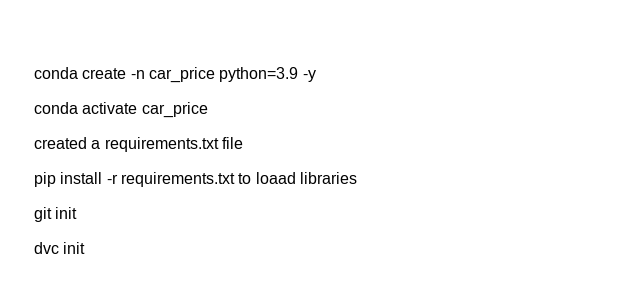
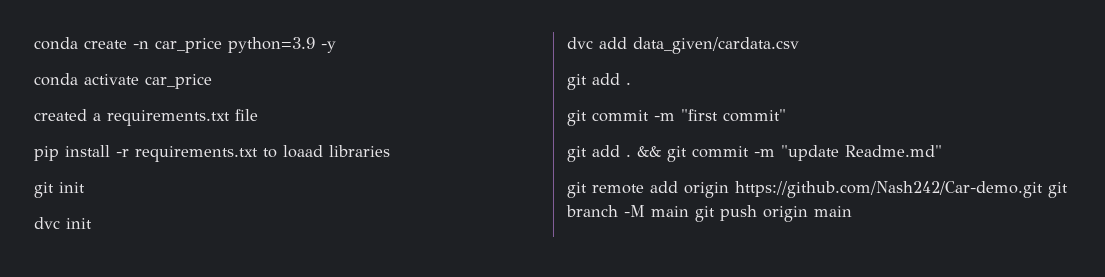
(86, 248) none -> [567,37,799,54] [567,73,631,90] [567,109,786,126] [567,145,942,162] [567,181,1068,198] [566,205,852,222] // dvc add data_given/cardata.csv // git add . // git commit -m "first commit" // git add . && git commit -m "update Readme.md" // git remote add origin https://github.com/Nash242/Car-demo.git git branch -M main git push origin main

